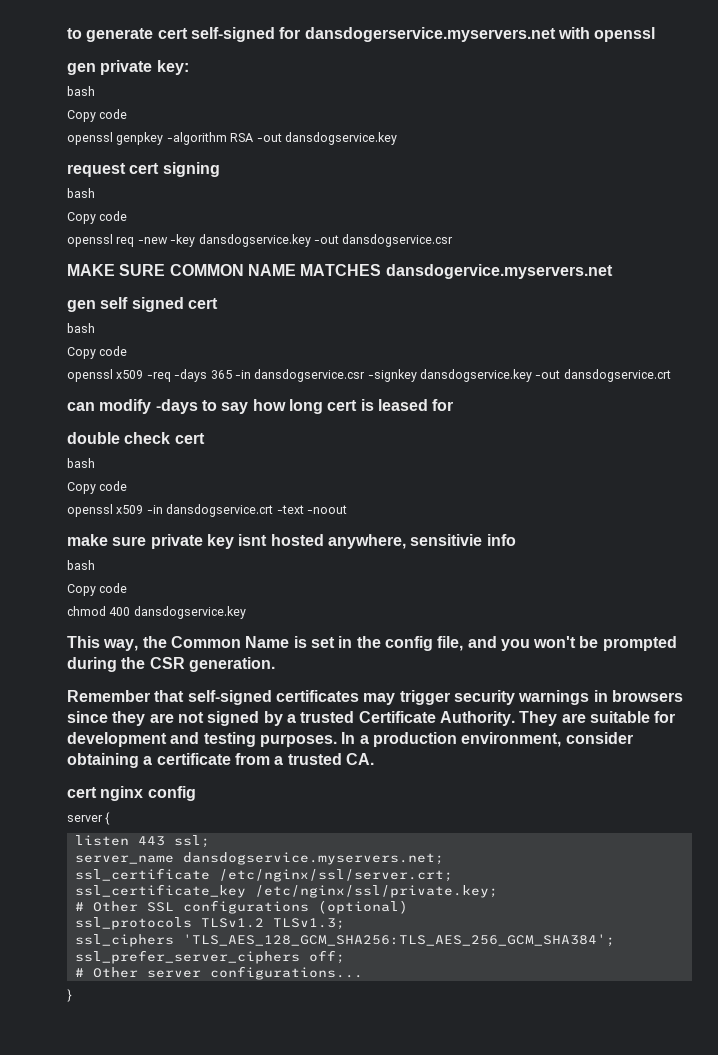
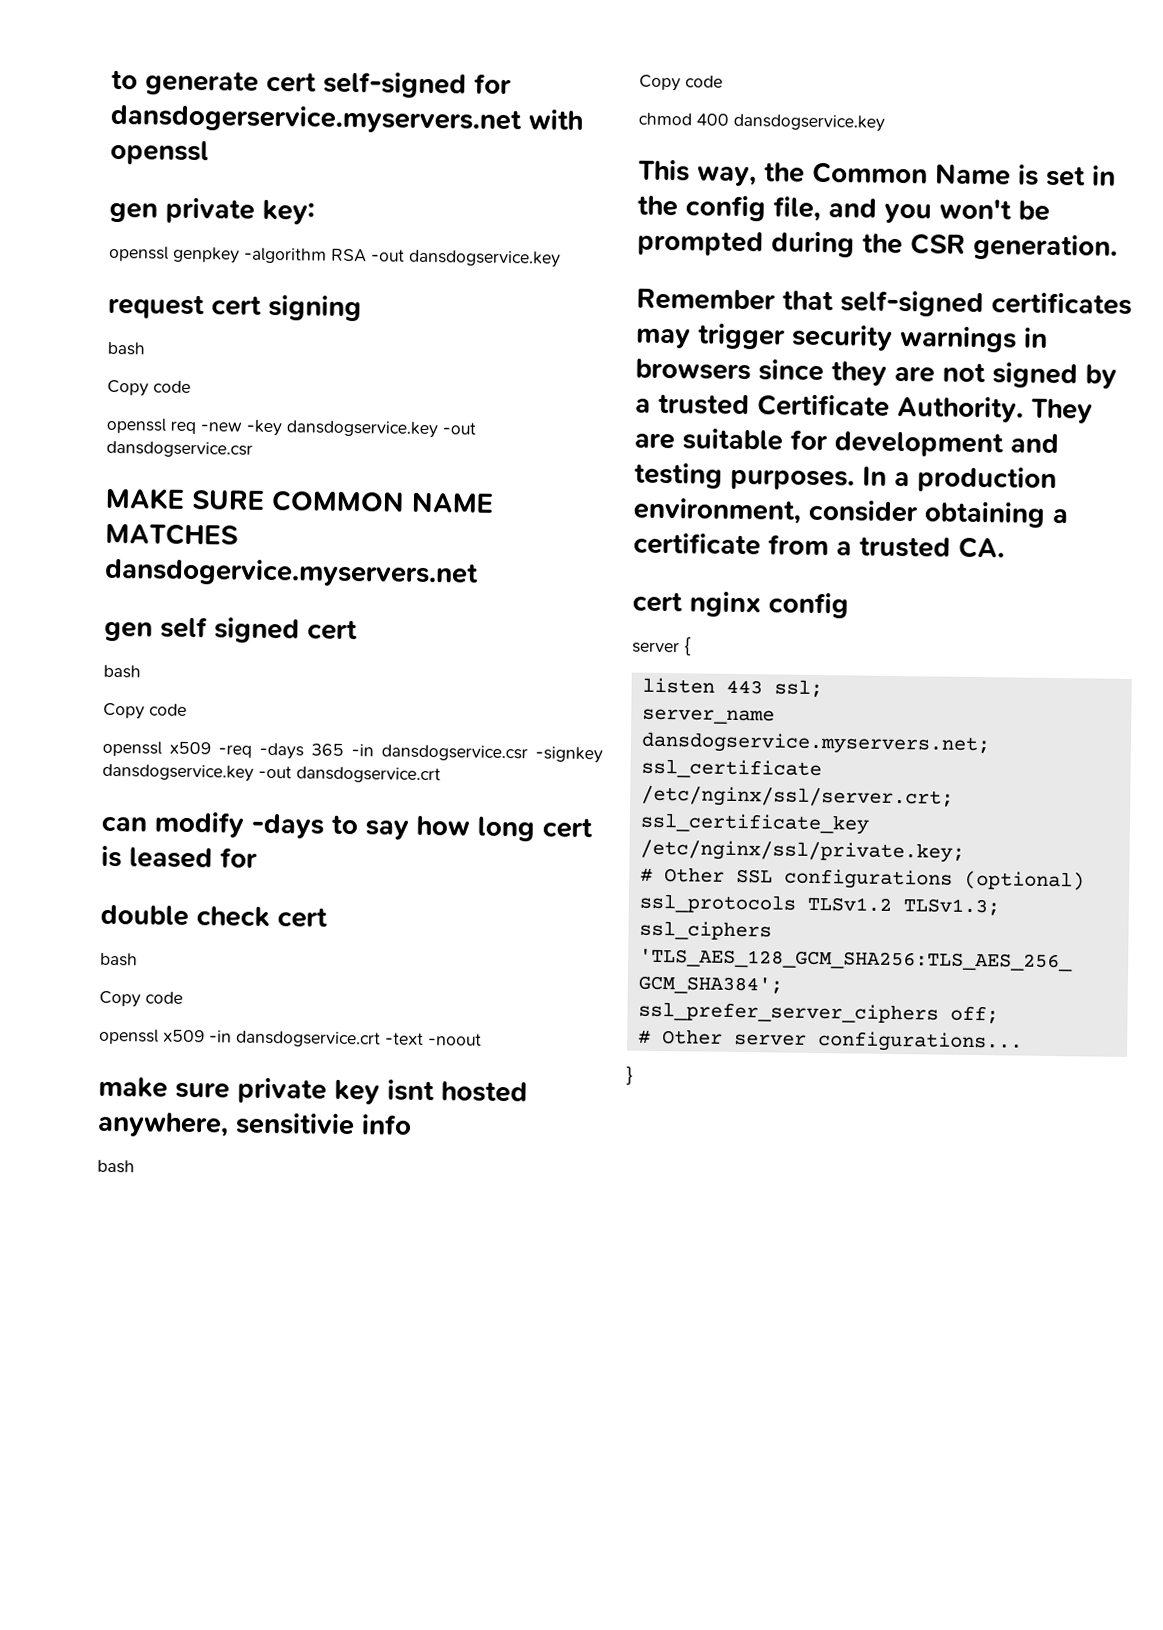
[67,86,95,96] [67,109,128,122] // bash // Copy code -> (315, 212) none

